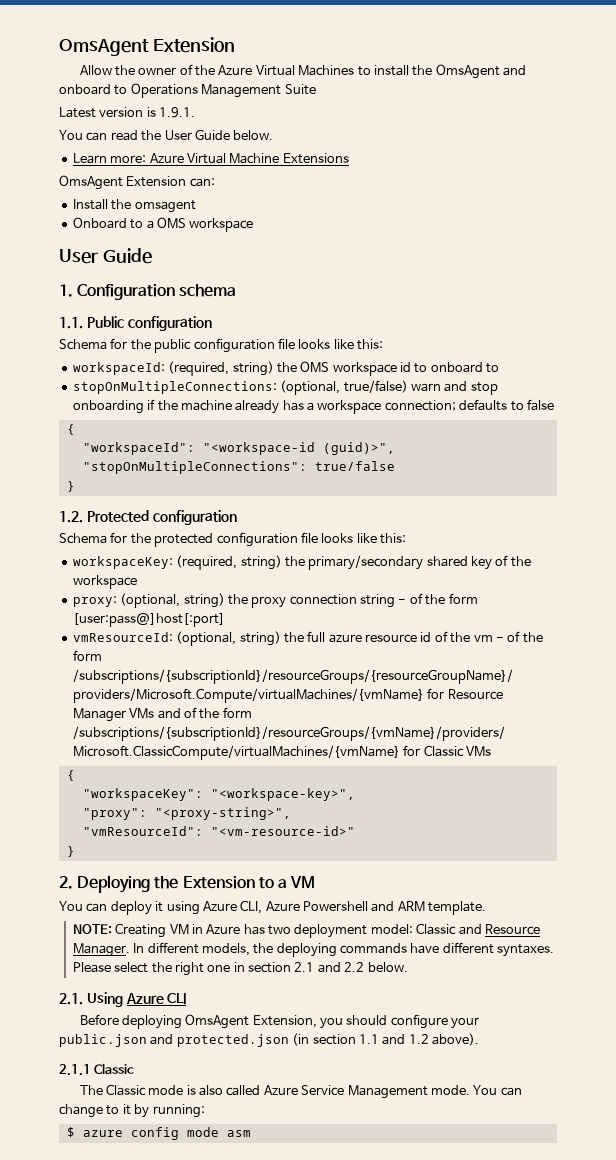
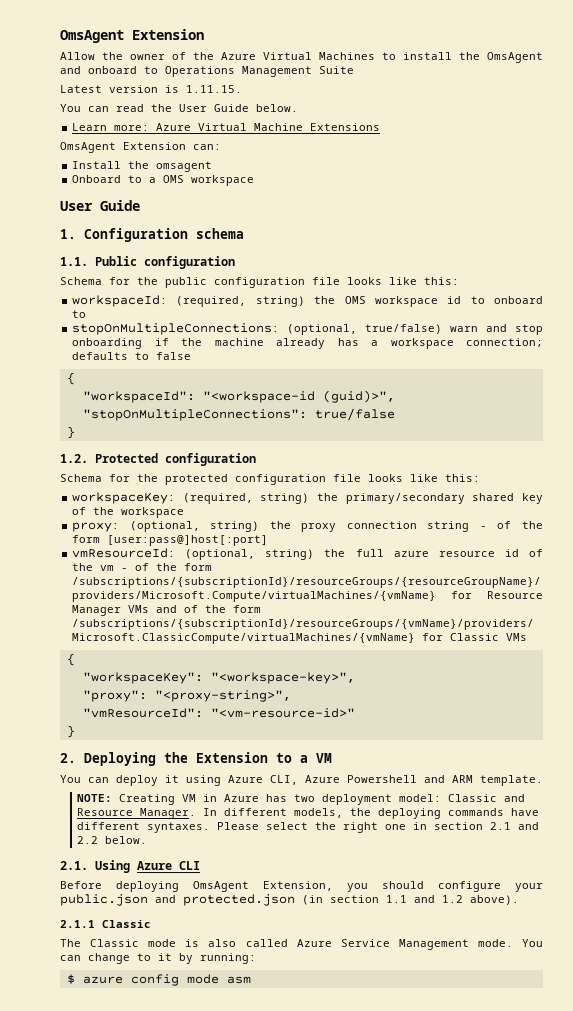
[159,107,196,118] 1.9.1. -> [186,85,242,93] 1.11.15.

